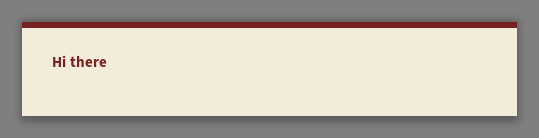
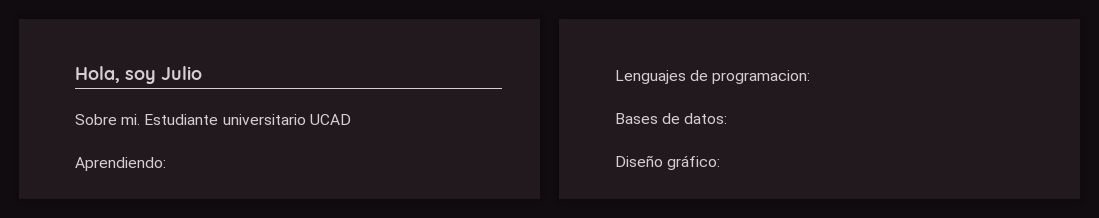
[52,55,108,67] Hi there -> [75,66,202,84] [75,114,351,125] [75,157,166,171] [615,70,811,84] [615,113,728,124] [615,155,721,170] Hola, soy Julio // Sobre mi. Estudiante universitario UCAD // Aprendiendo: // Lenguajes de programacion: // Bases de datos: // Diseño gráfico:

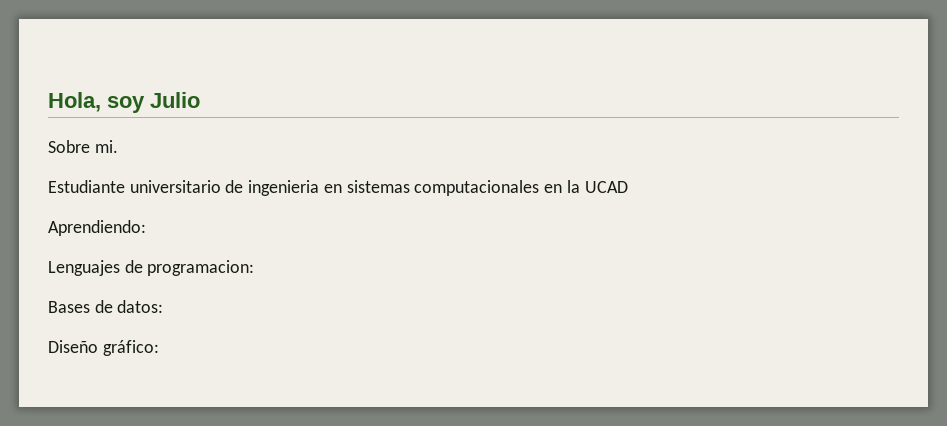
(141, 119) none -> (118, 146) //
(306, 119) none -> [225,180,580,196] de ingenieria en sistemas computacionales en la

